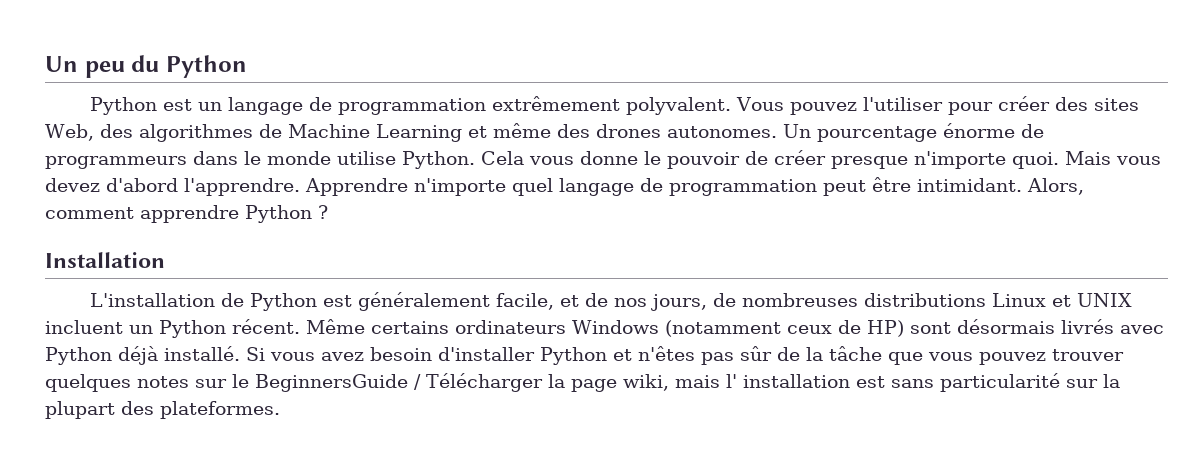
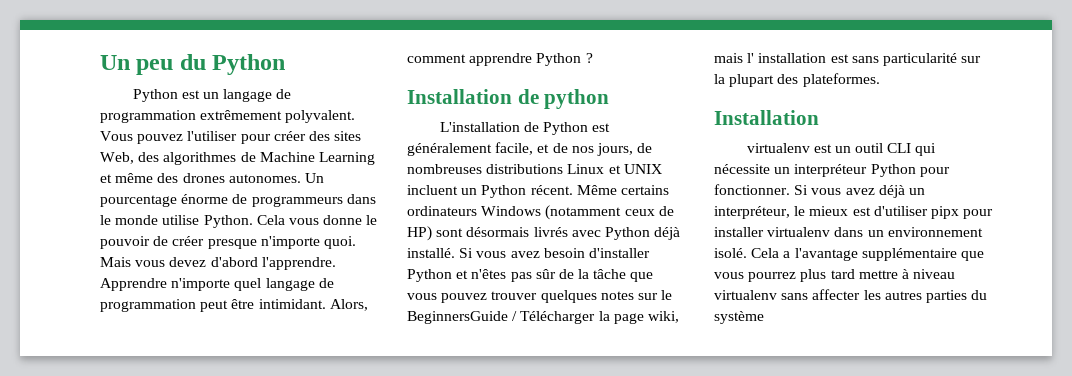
(165, 260) none -> [517,89,610,109] de python
(280, 410) none -> [714,110,819,125] [746,143,937,156] [714,164,950,177] [714,184,925,198] [714,206,994,219] [714,227,983,237] [714,248,984,261] [714,269,956,282] [714,289,988,303] [714,311,764,324] // Installation // virtualenv est un outil CLI qui nécessite un interpréteur Python pour fonctionner. Si vous avez déjà un interpréteur, le mieux est d'utiliser pipx pour installer virtualenv dans un environnement isolé. Cela a l'avantage supplémentaire que vous pourrez plus tard mettre à niveau virtualenv sans affecter les autres parties du système

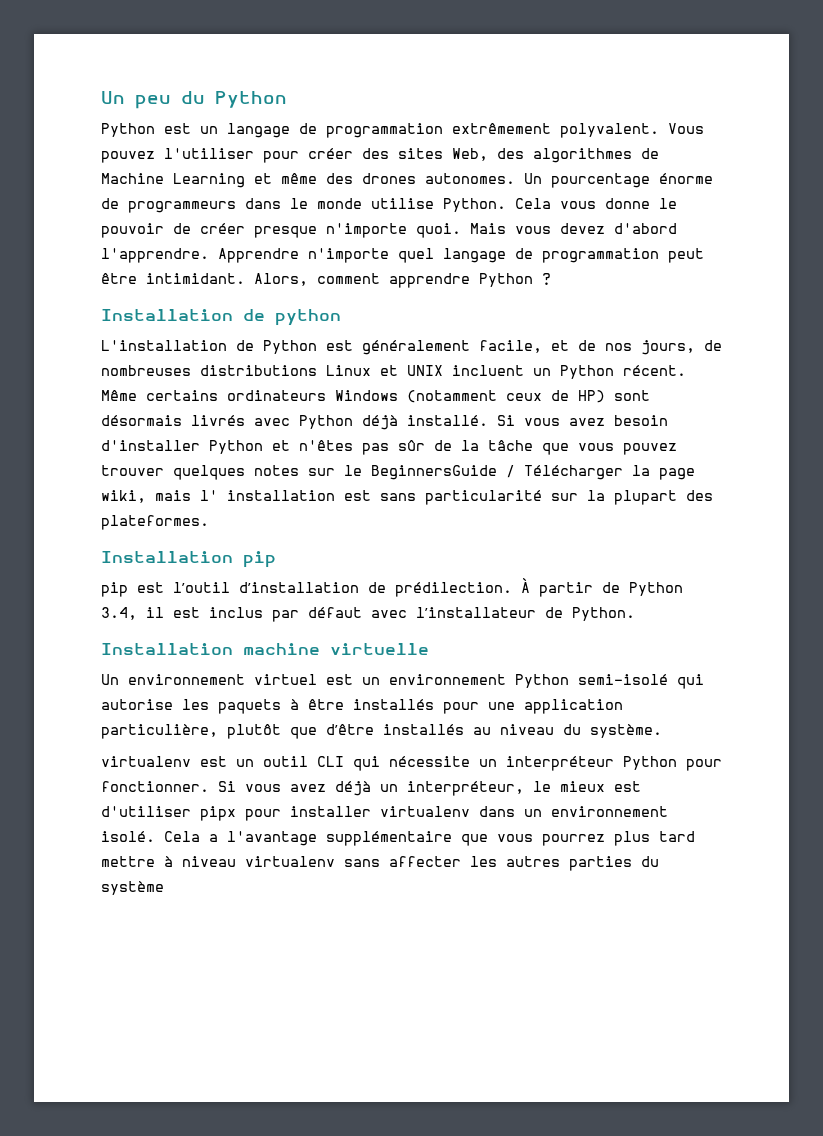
(819, 117) none -> [243,551,276,568] [101,578,683,597] [101,607,635,622] [101,643,429,655] [101,674,704,689] [101,699,623,714] [101,724,662,739] pip // pip est l’outil d’installation de prédilection. À partir de Python 3.4, il est inclus par défaut avec l’installateur de Python. // Installation machine virtuelle // Un environnement virtuel est un environnement Python semi-isolé qui autorise les paquets à être installés pour une application particulière, plutôt que d’être installés au niveau du système.

